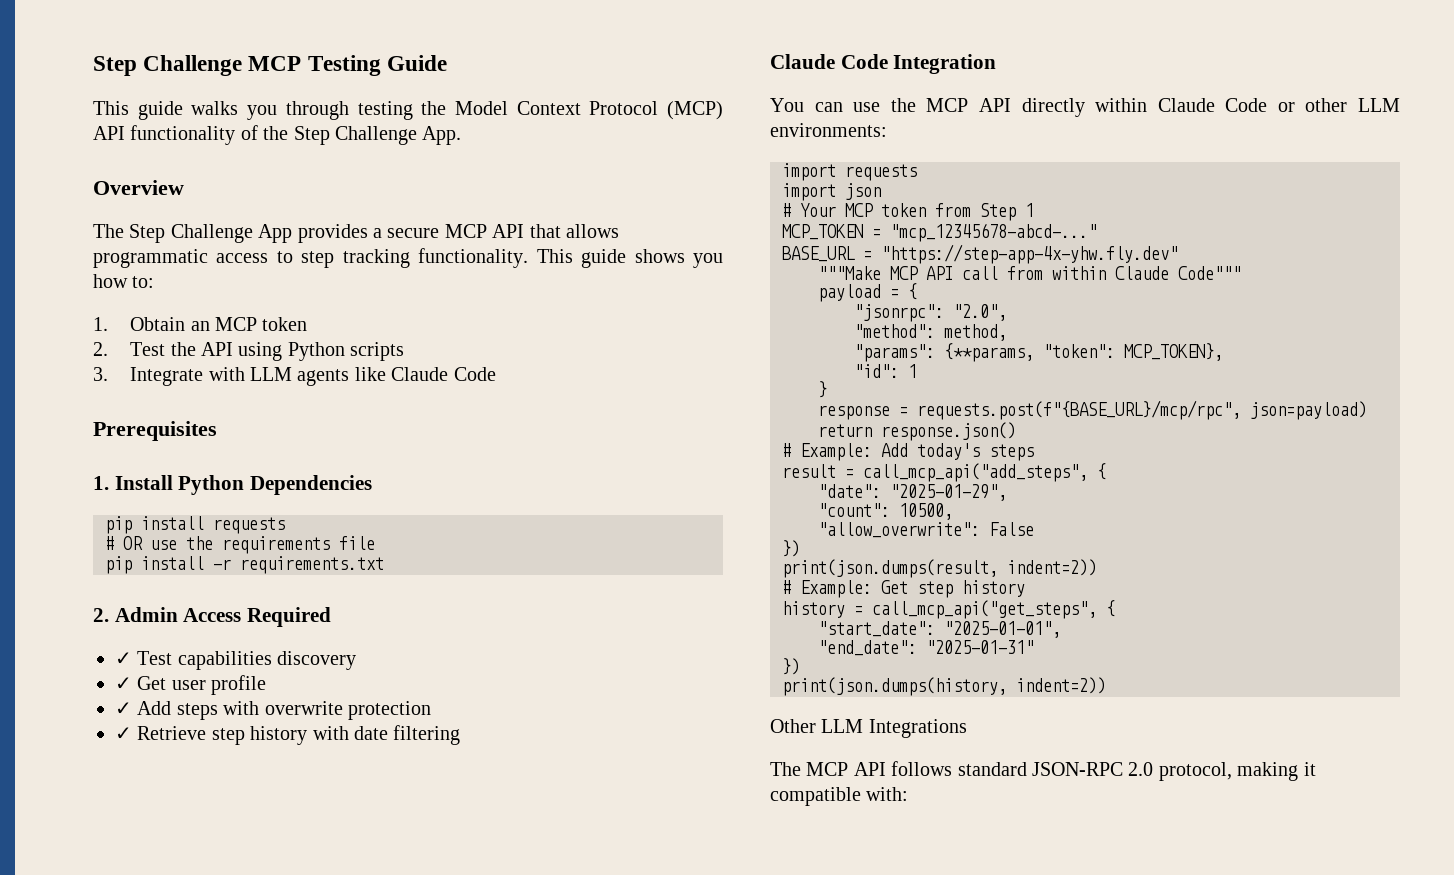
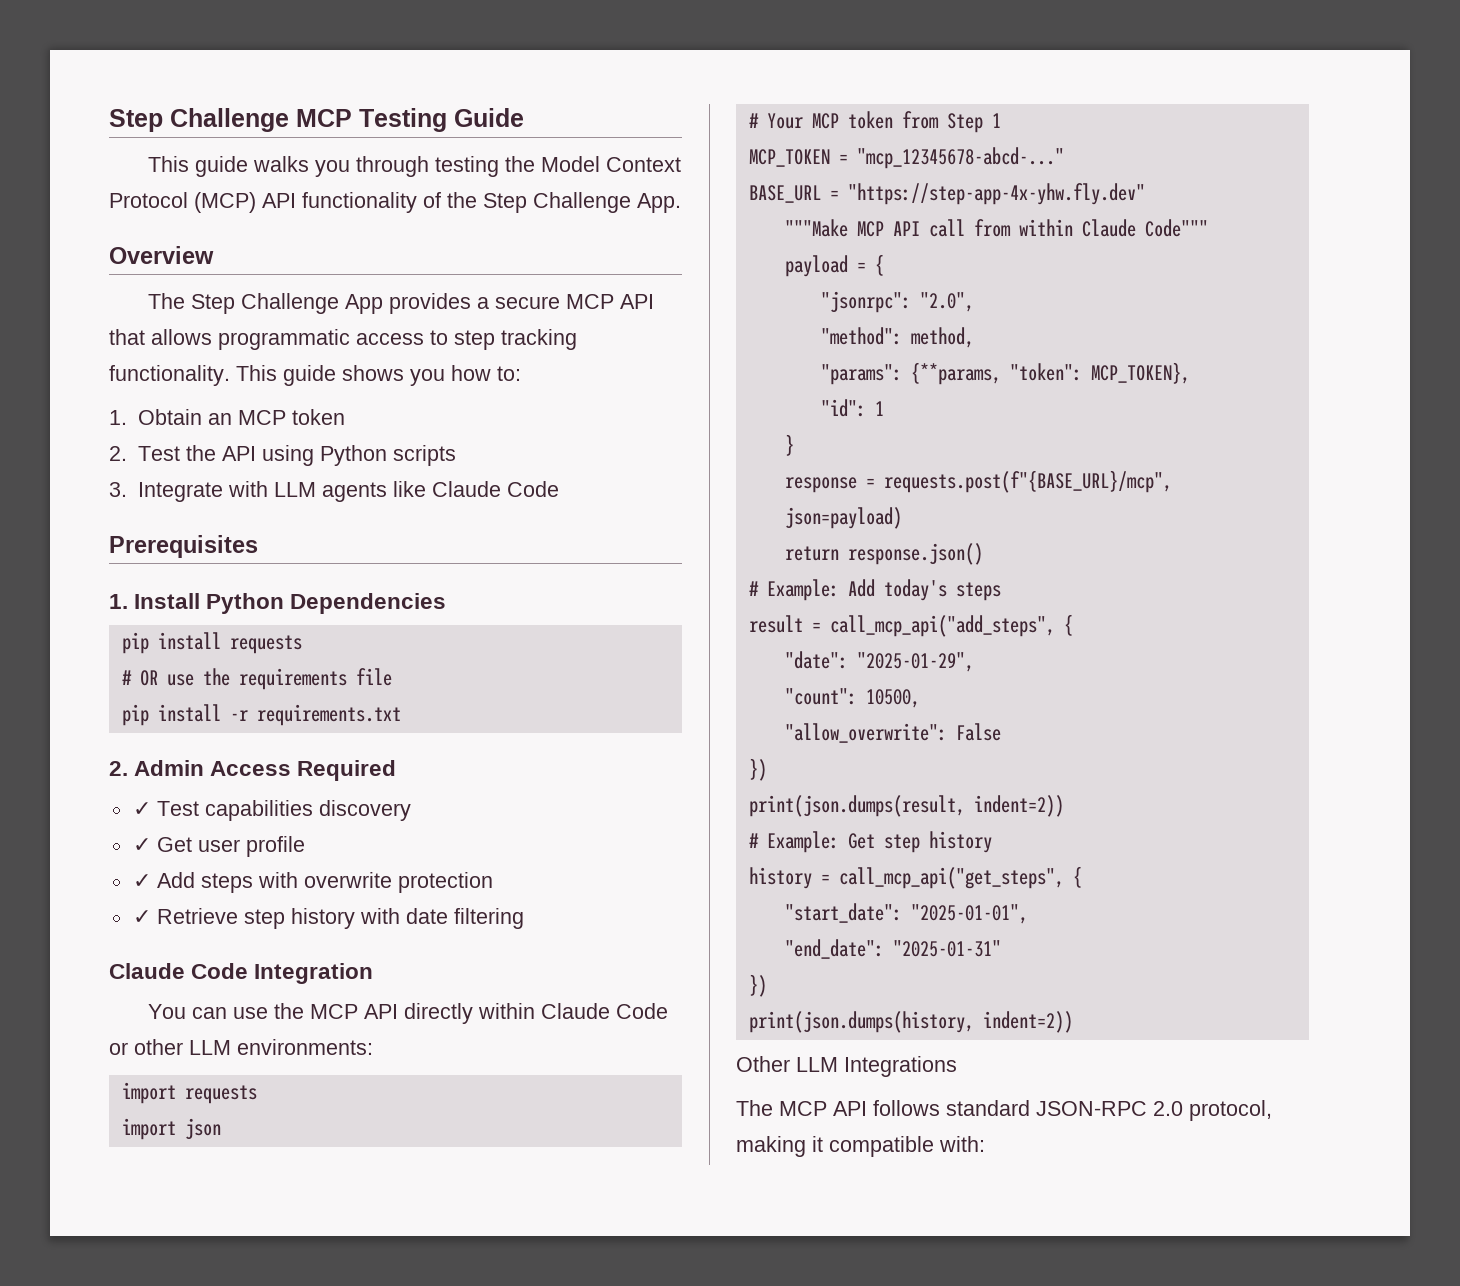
[917,400,1241,420] requests.post(f"{BASE_URL}/mcp/rpc", -> [883,470,1172,493] requests.post(f"{BASE_URL}/mcp",

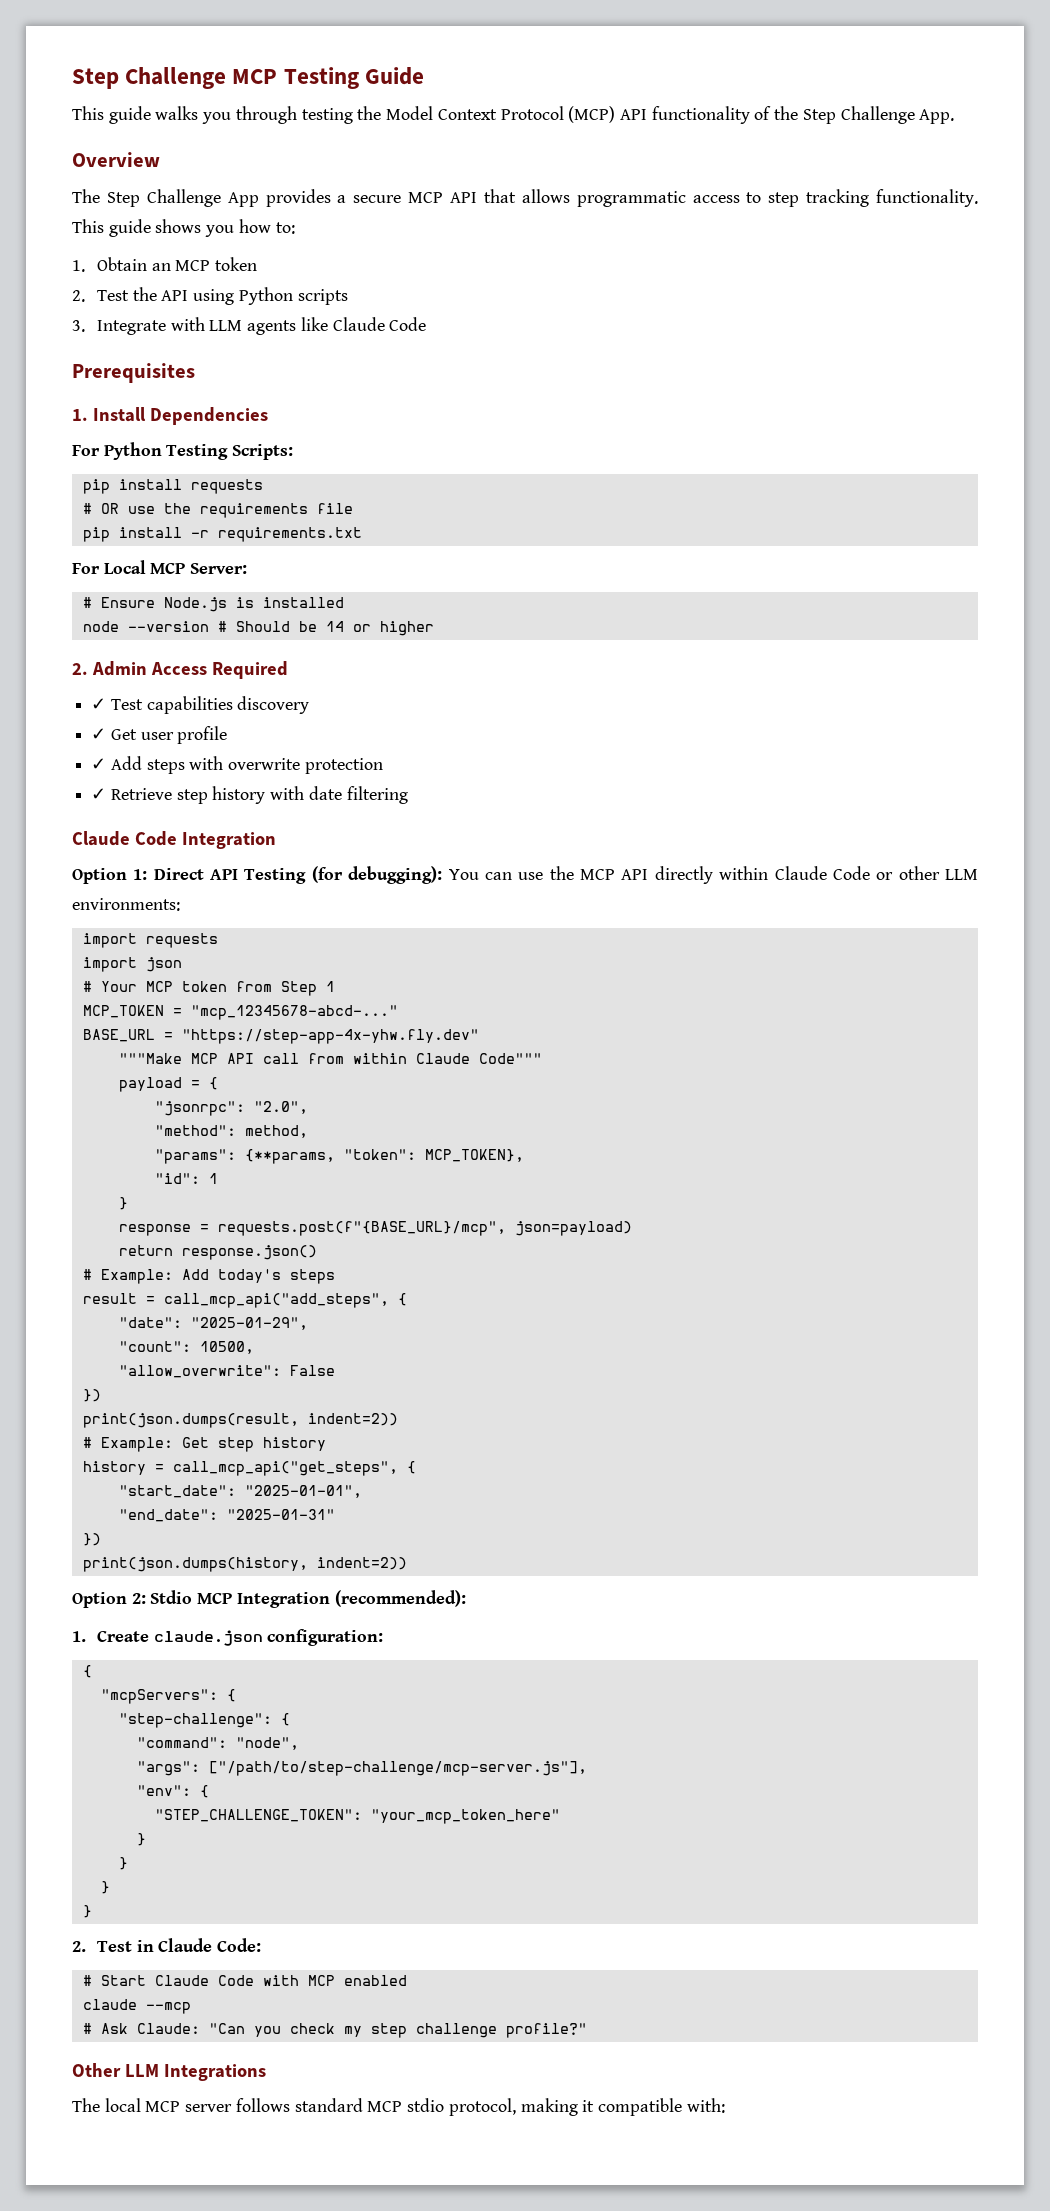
[206,593,447,614] Python Dependencies -> [149,407,268,425] [72,442,294,460] Dependencies // For Python Testing Scripts:
(401, 715) none -> [72,560,248,574] [82,597,344,612] [82,621,434,636] // For Local MCP Server: // # Ensure Node.js is installed // node --version # Should be 14 or higher
(374, 973) none -> [72,866,443,884] Option 1: Direct API Testing (for debugging):
[736,1056,957,1077] [736,1100,1183,1116] Other LLM Integrations // The MCP API follows standard JSON-RPC 2.0 -> [72,1590,466,1608] [72,1629,384,1646] [82,1665,92,1678] [100,1689,236,1704] [118,1713,290,1728] [136,1737,299,1750] [136,1761,587,1776] [136,1785,209,1798] [154,1809,560,1824] [136,1833,146,1846] [118,1857,128,1870] [100,1881,110,1894] [82,1905,92,1918] [72,1938,262,1952] [82,1975,407,1986] [82,1999,191,2014] [82,2023,587,2038] [72,2063,266,2081] [72,2098,445,2112] Option 2: Stdio MCP Integration (recommended): // 1. Create claude.json configuration: // { // "mcpServers": { // "step-challenge": { // "command": "node", // "args": ["/path/to/step-challenge/mcp-server.js"], // "env": { // "STEP_CHALLENGE_TOKEN": "your_mcp_token_here" // } // } // } // } // 2. Test in Claude Code: // # Start Claude Code with MCP enabled // claude --mcp // # Ask Claude: "Can you check my step challenge profile?" // Other LLM Integrations // The local MCP server follows standard MCP stdio

